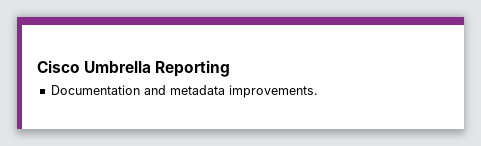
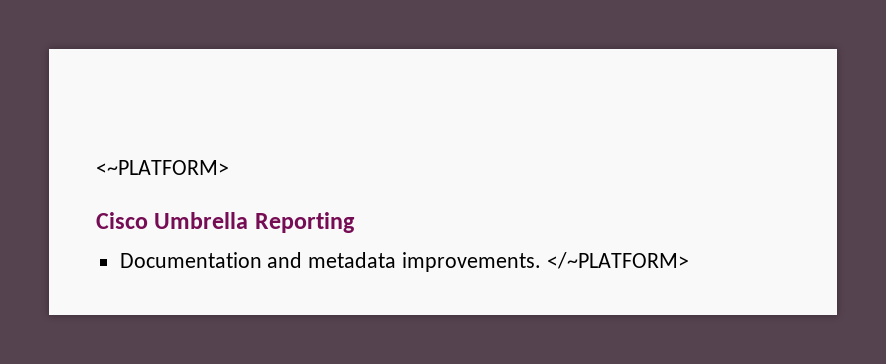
(37, 66) none -> [96,160,229,175] <~PLATFORM> //
(318, 91) none -> [546,252,689,269] </~PLATFORM>

